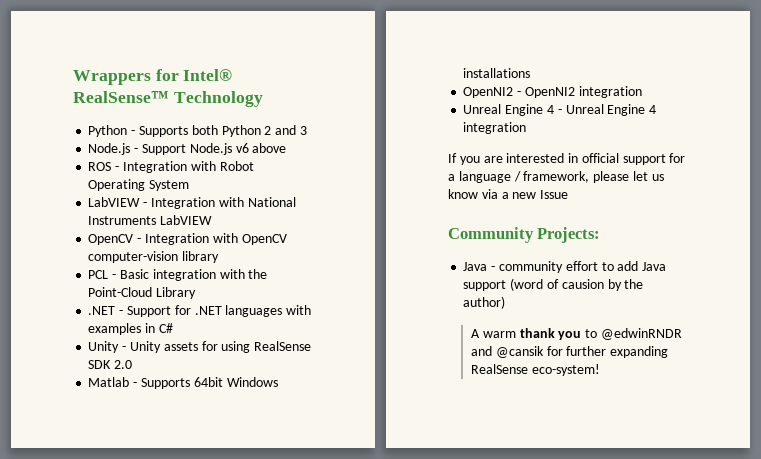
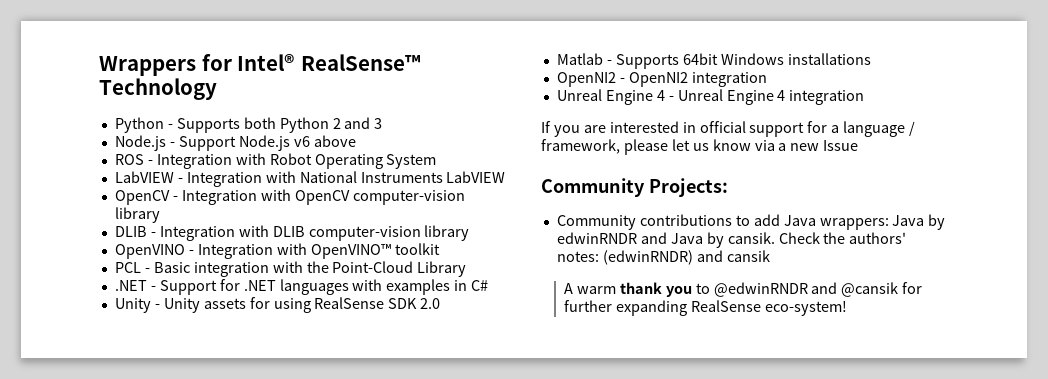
(220, 257) none -> [114,225,470,241] [114,243,440,259] // DLIB - Integration with DLIB computer-vision library // OpenVINO - Integration with OpenVINO™ toolkit
[463,261,667,273] [463,278,644,291] [463,296,506,309] Java - community effort to add Java support (word of causion by the author) -> [556,214,946,230] [556,232,907,248] [556,250,770,265] Community contributions to add Java wrappers: Java by edwinRNDR and Java by cansik. Check the authors' notes: (edwinRNDR) and cansik

